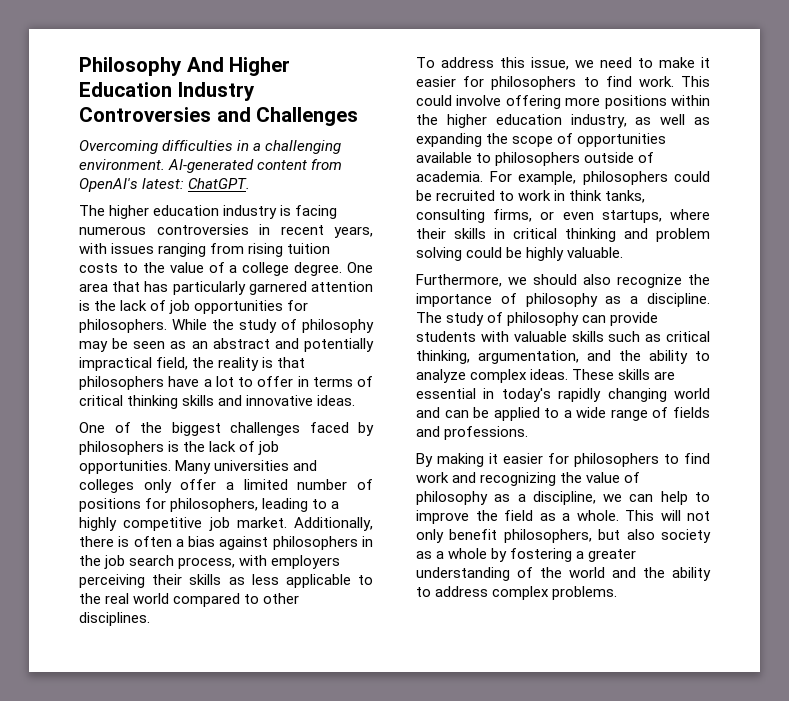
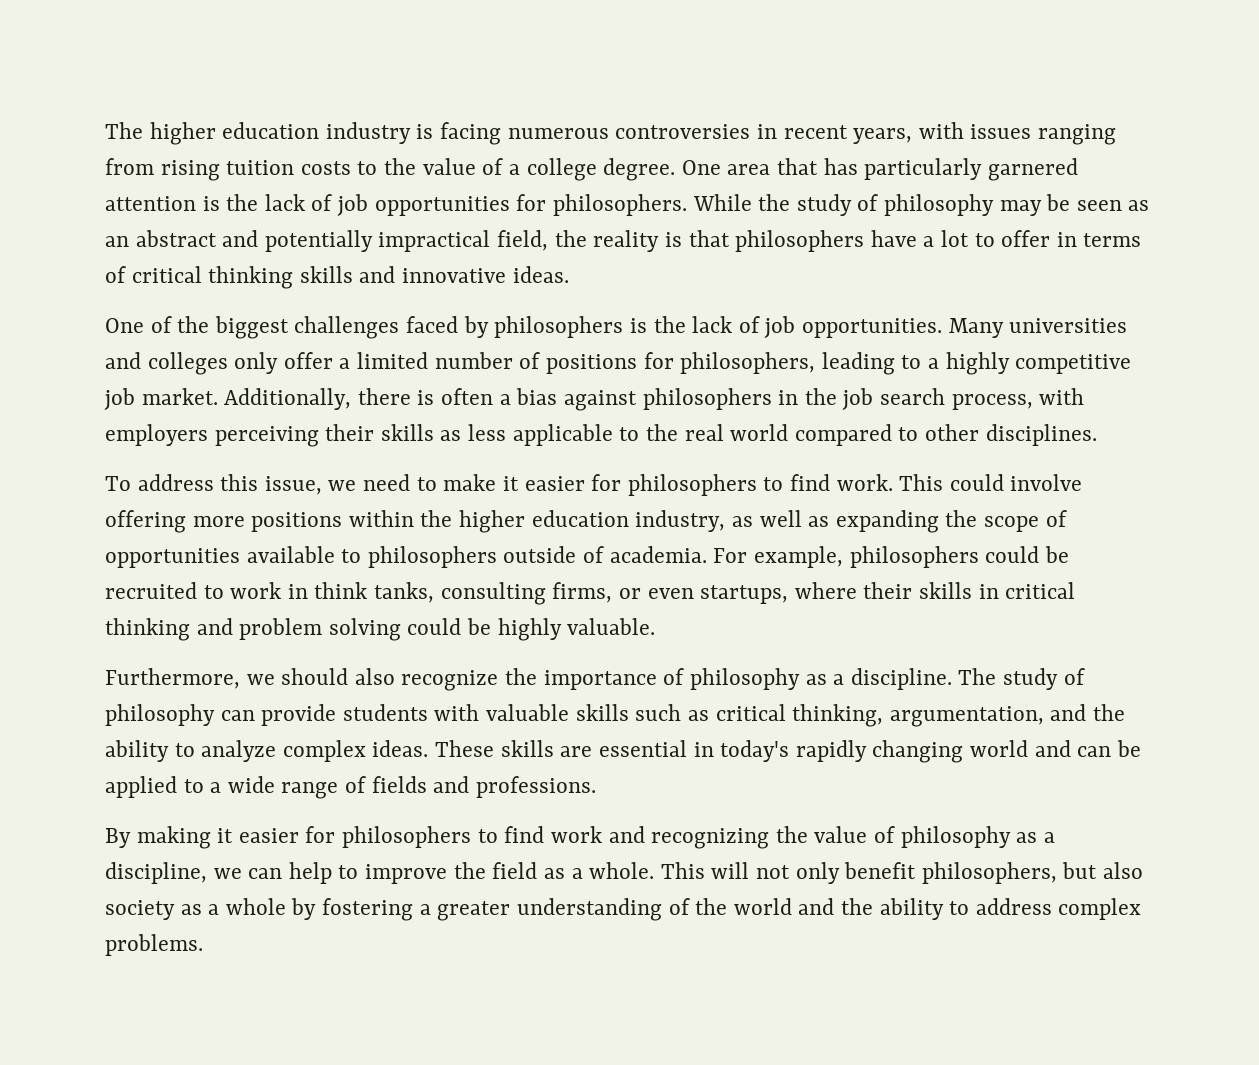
[79,57,291,76] [79,82,255,101] [79,107,359,126] [79,140,342,154] [79,159,343,173] [79,178,251,192] Philosophy And Higher Education Industry Controversies and Challenges // Overcoming difficulties in a challenging environment. AI-generated content from OpenAI's latest: ChatGPT. // -> (105, 130) none

